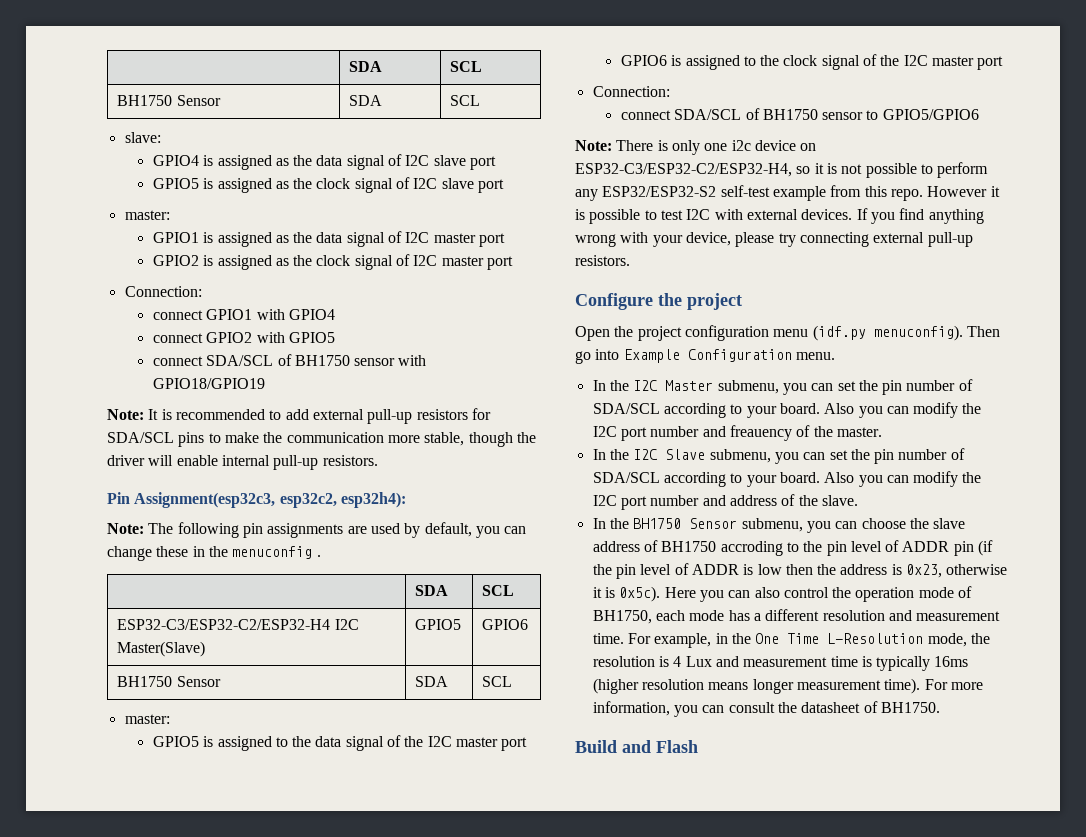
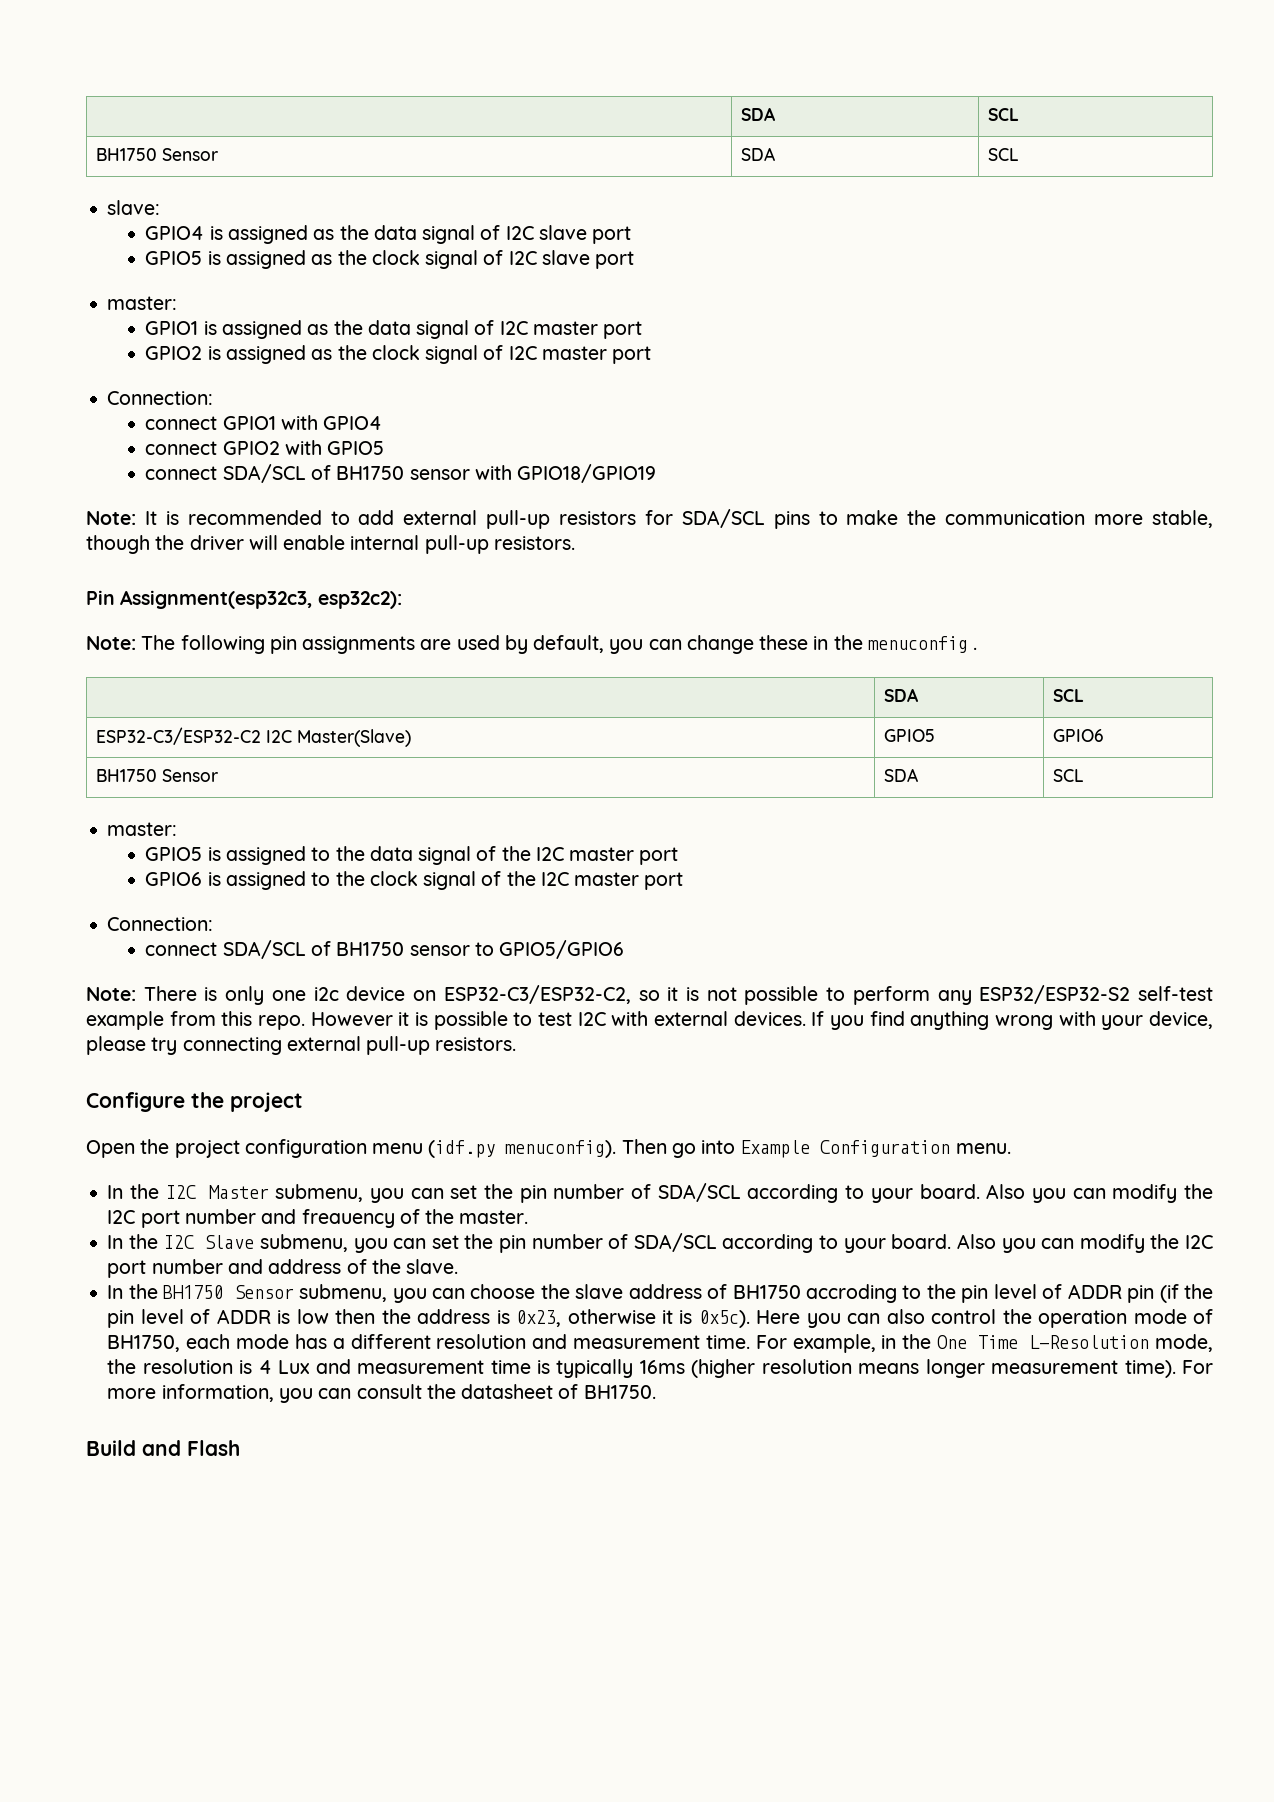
[279,492,406,508] esp32c2, esp32h4): -> [317,591,402,609] esp32c2):
[117,619,331,630] ESP32-C3/ESP32-C2/ESP32-H4 -> [96,727,262,745] ESP32-C3/ESP32-C2
[575,163,792,177] ESP32-C3/ESP32-C2/ESP32-H4, -> [443,985,631,1004] ESP32-C3/ESP32-C2,

